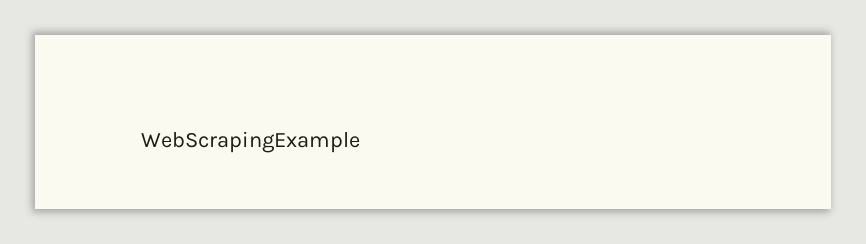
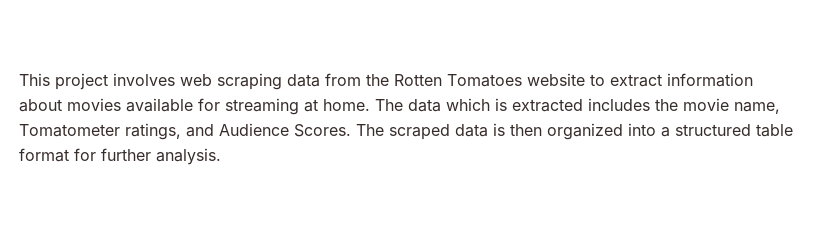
[141,131,360,153] WebScrapingExample -> [19,73,753,90] [19,98,780,115] [19,123,793,140] [19,148,221,165] This project involves web scraping data from the Rotten Tomatoes website to extract information about movies available for streaming at home. The data which is extracted includes the movie name, Tomatometer ratings, and Audience Scores. The scraped data is then organized into a structured table format for further analysis.

